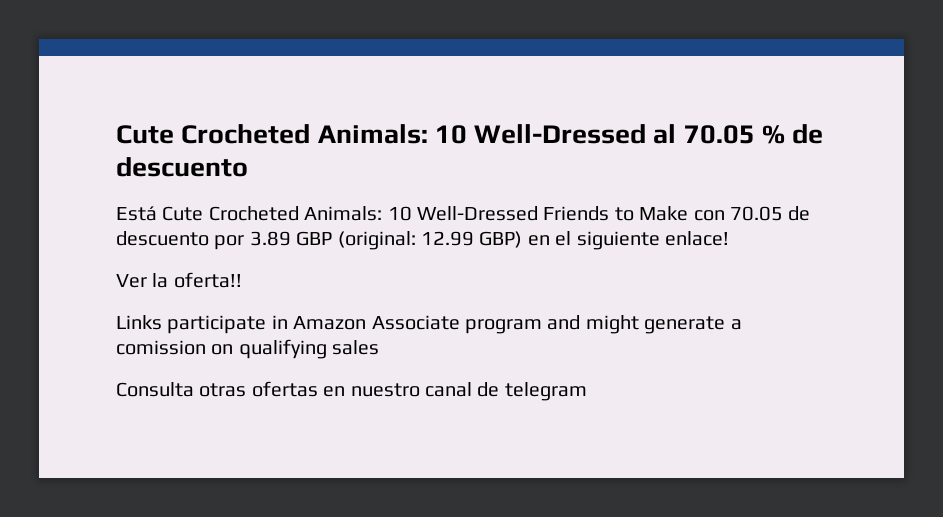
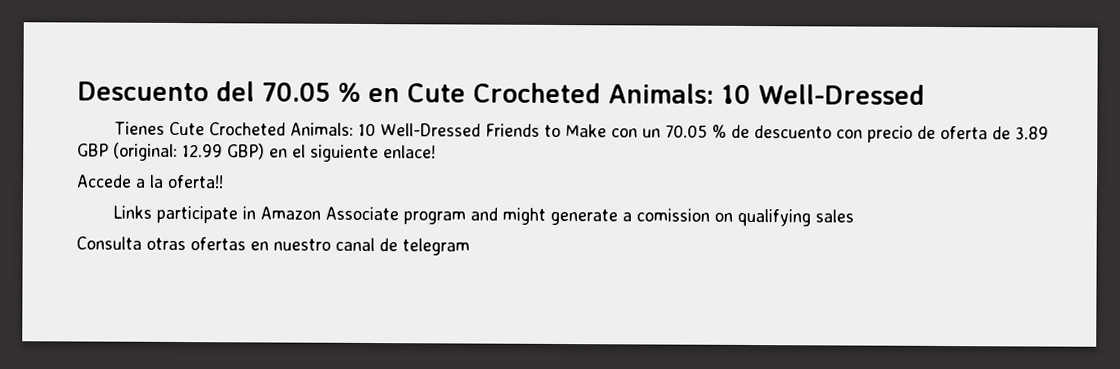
[116,124,824,144] [116,157,248,177] [116,206,157,221] Cute Crocheted Animals: 10 Well-Dressed al 70.05 % de descuento // Está -> [77,81,925,105] [113,121,165,135] Descuento del 70.05 % en Cute Crocheted Animals: 10 Well-Dressed // Tienes
[729,206,811,221] [116,231,245,250] 70.05 de descuento por -> [641,124,1011,143] un 70.05 % de descuento con precio de oferta de
[116,274,147,288] Ver -> [76,174,146,188] Accede a

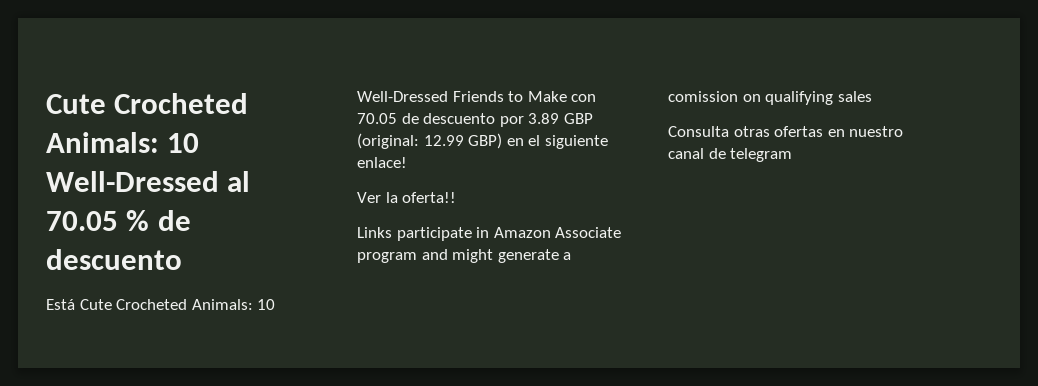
[77,81,925,105] [113,121,165,135] Descuento del 70.05 % en Cute Crocheted Animals: 10 Well-Dressed // Tienes -> [46,93,249,114] [46,132,200,153] [46,171,251,192] [46,210,191,231] [46,249,182,270] [46,299,75,310] Cute Crocheted Animals: 10 Well-Dressed al 70.05 % de descuento // Está
[641,124,1011,143] un 70.05 % de descuento con precio de oferta de -> [357,113,524,127] 70.05 de descuento por
[76,174,146,188] Accede a -> [357,192,381,203] Ver

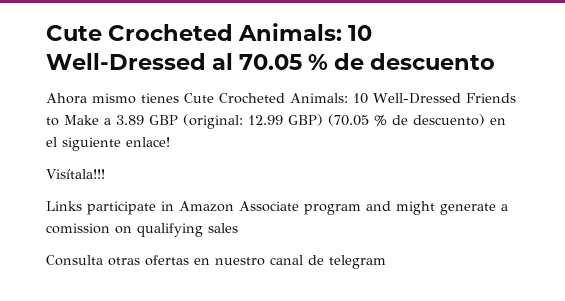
[46,299,75,310] Está -> [46,93,179,104] Ahora mismo tienes
[571,94,597,102] [357,113,524,127] con 70.05 de descuento por -> [104,118,111,125] a
(503, 141) none -> [328,114,485,126] (70.05 % de descuento)
[357,192,457,203] Ver la oferta!! -> [46,169,105,179] Visítala!!!

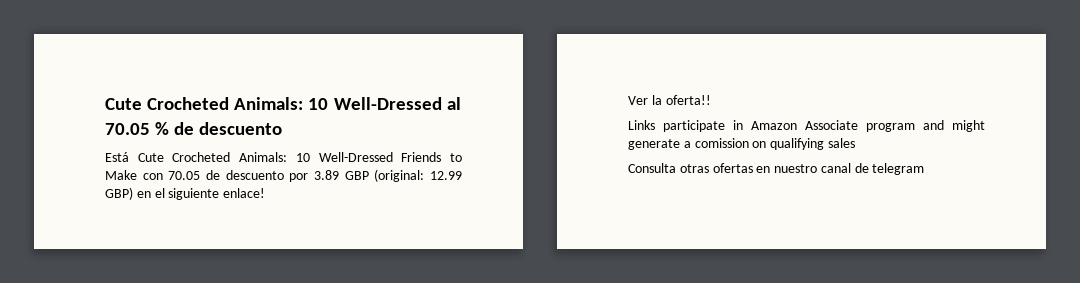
[46,93,179,104] Ahora mismo tienes -> [105,152,129,162] Está
[104,118,111,125] a -> [142,170,309,182] con 70.05 de descuento por
[328,114,485,126] (70.05 % de descuento) -> (133, 193) none
[46,169,105,179] Visítala!!! -> [628,95,711,105] Ver la oferta!!

